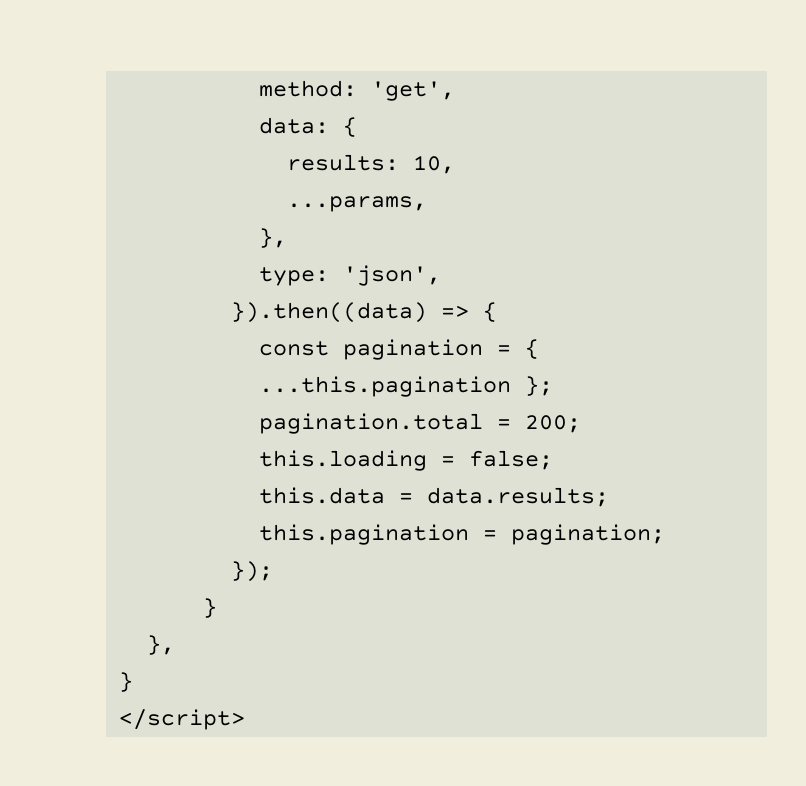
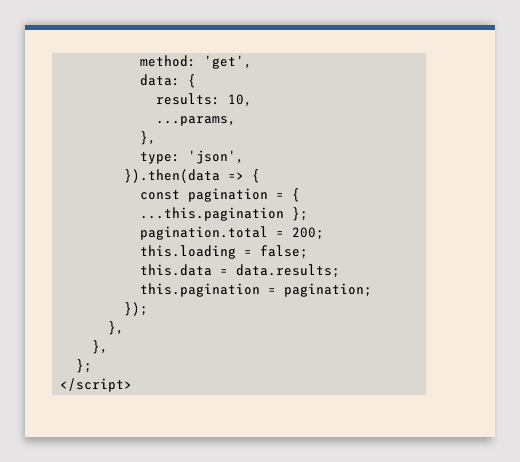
[230,302,427,323] }).then((data) -> [124,169,221,183] }).then(data
[202,598,217,618] [146,635,175,655] [118,672,133,692] } // }, // } -> [108,321,125,335] [92,340,109,354] [76,359,93,373] }, // }, // };

